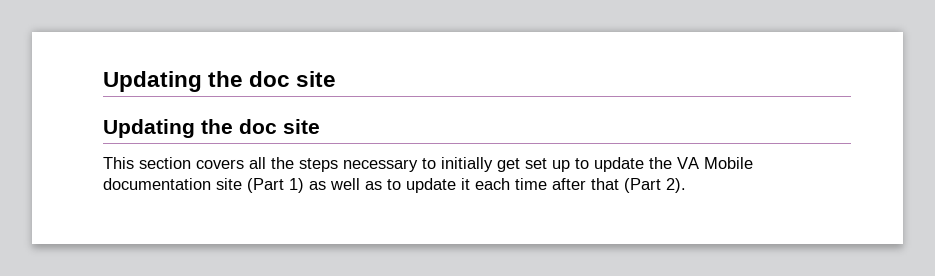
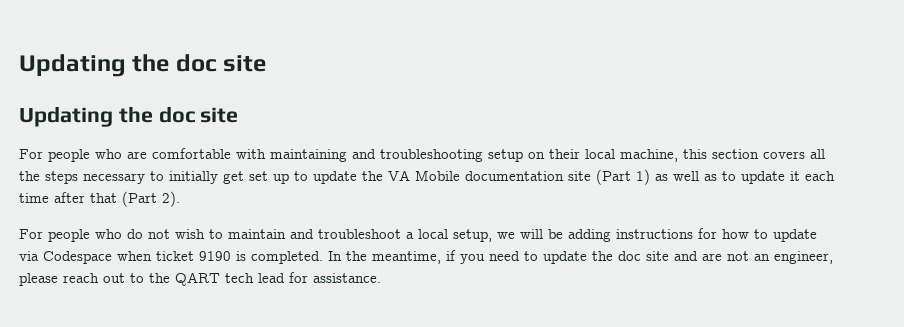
[103,157,134,169] This -> [19,148,707,162] For people who are comfortable with maintaining and troubleshooting setup on their local machine, this
(686, 185) none -> [19,228,817,242] [19,250,833,264] [19,272,381,286] // For people who do not wish to maintain and troubleshoot a local setup, we will be adding instructions for how to update via Codespace when ticket 9190 is completed. In the meantime, if you need to update the doc site and are not an engineer, please reach out to the QART tech lead for assistance.

